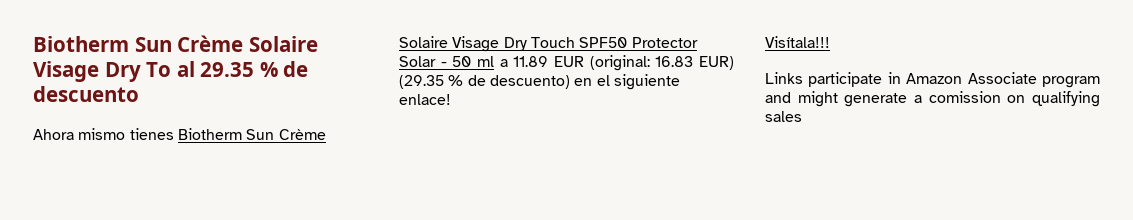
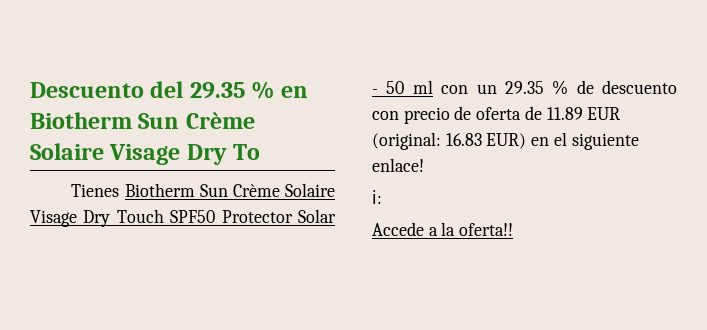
(33, 44) none -> [30,81,308,99] Descuento del 29.35 % en
[176,61,309,77] [33,86,139,102] [33,128,174,140] al 29.35 % de descuento // Ahora mismo tienes -> [71,184,120,197] // Tienes
[499,59,508,67] a -> [441,80,677,95] [372,106,542,124] con un 29.35 % de descuento con precio de oferta de
[399,75,570,89] (29.35 % de descuento) -> (527, 141) none
[765,36,830,48] [765,72,1100,88] [765,91,1100,107] [765,111,802,122] Visítala!!! // Links participate in Amazon Associate program and might generate a comission on qualifying sales -> [372,190,382,204] [372,222,514,236] ℹ: // Accede a la oferta!!

